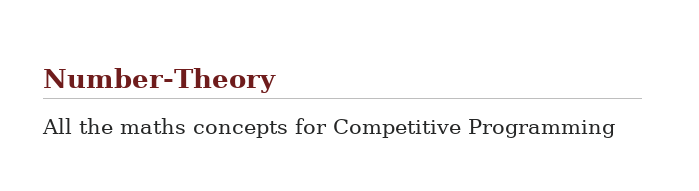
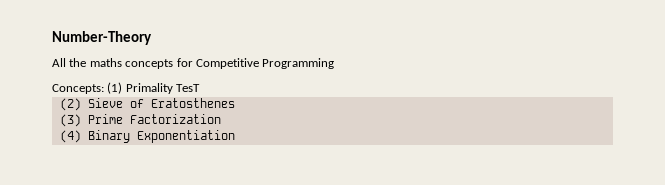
(615, 128) none -> [52,82,201,94] [59,98,235,111] [59,114,221,127] [59,130,235,143] // Concepts: (1) Primality TesT // (2) Sieve of Eratosthenes // (3) Prime Factorization // (4) Binary Exponentiation

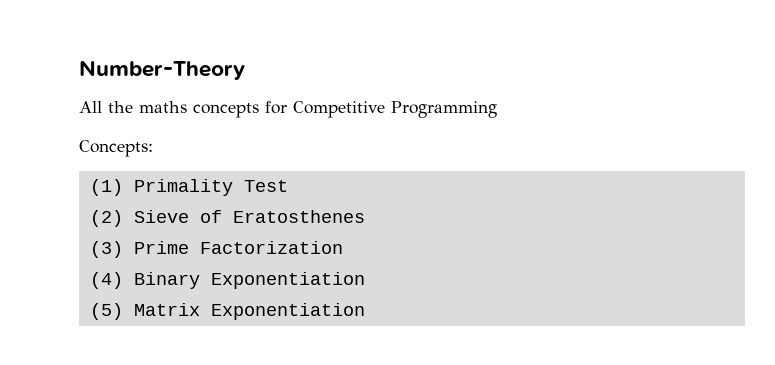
(104, 89) none -> (153, 148) //
[176,84,201,92] TesT -> [243,180,288,192] Test
(235, 136) none -> [89,303,365,320] // (5) Matrix Exponentiation

